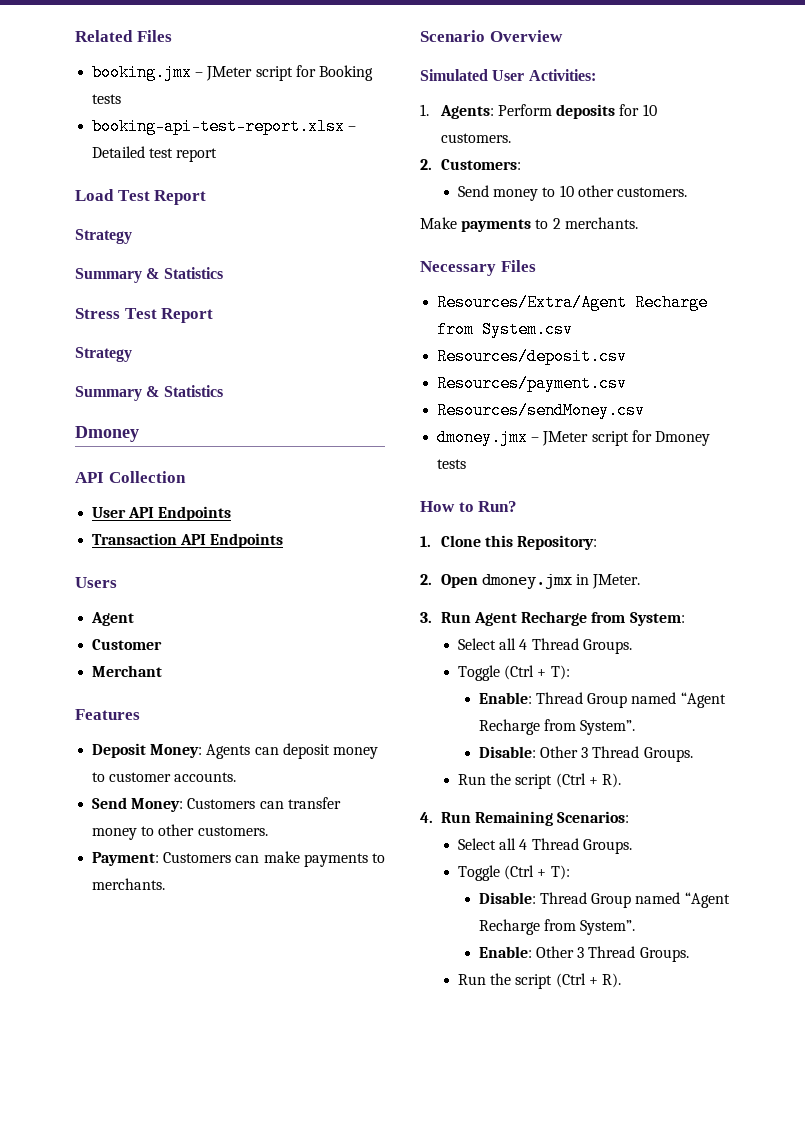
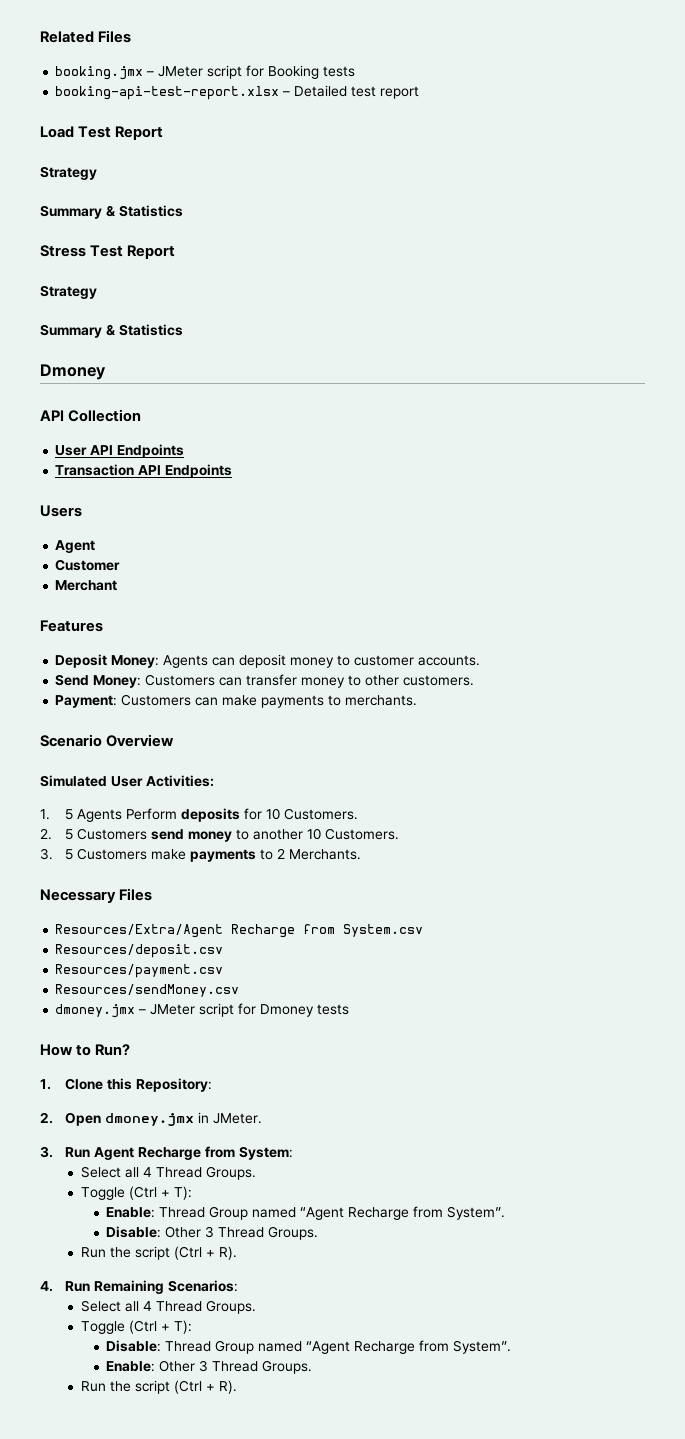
[439,105,494,119] Agents: -> [65,809,123,822] 5 Agents
[440,133,511,143] [420,159,521,170] [457,185,687,201] [420,217,457,229] customers. // 2. Customers: // Send money to 10 other customers. // Make -> [284,808,359,820] [40,828,400,842] [40,848,187,860] Customers. // 2. 5 Customers send money to another 10 Customers. // 3. 5 Customers make
[564,217,638,229] merchants. -> [289,849,362,860] Merchants.

